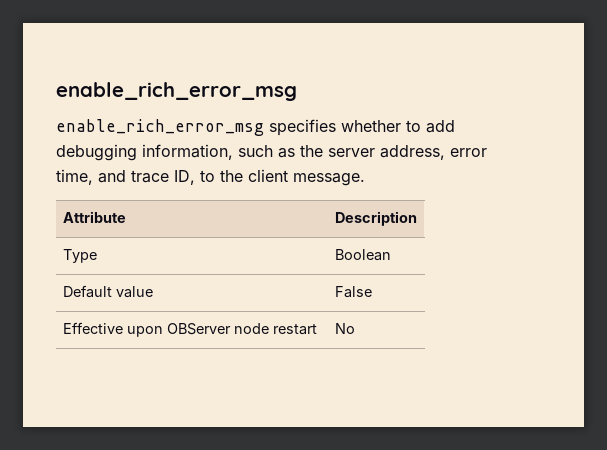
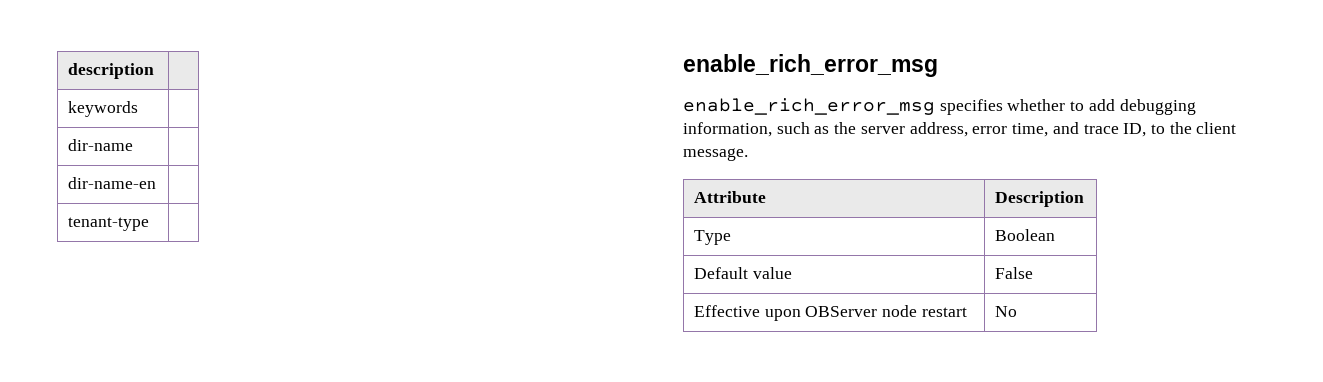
(56, 91) none -> [68,63,155,79] [68,101,139,117] [68,139,134,151] [68,177,157,189] [68,217,150,231] description | // keywords | // dir-name | // dir-name-en | // tenant-type | //

